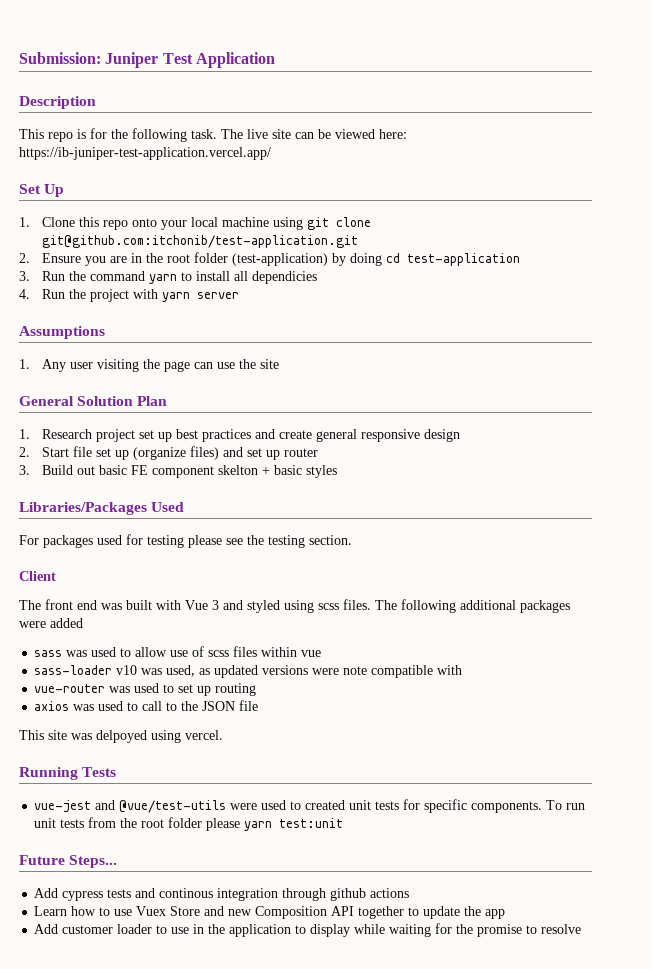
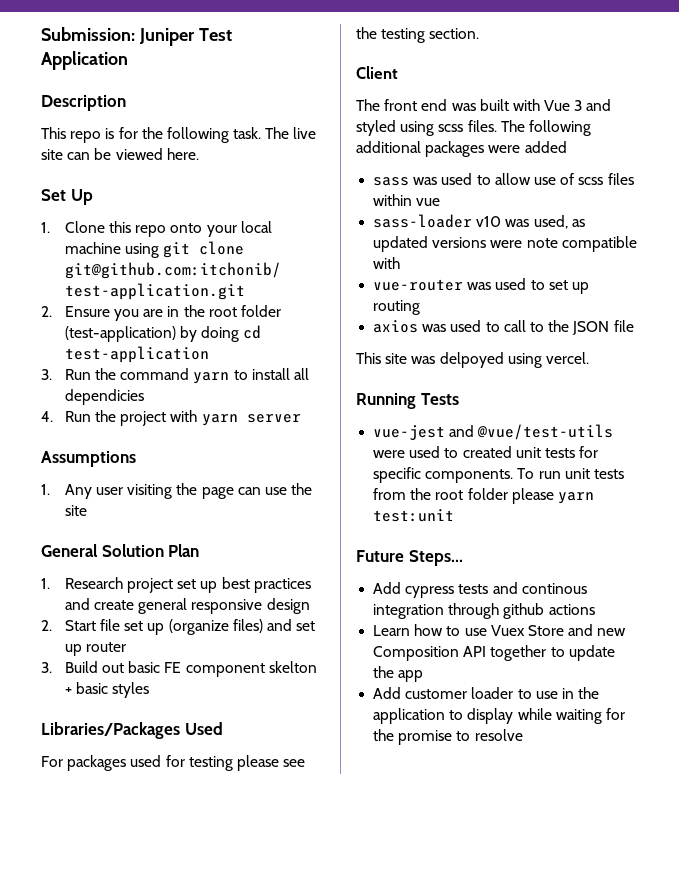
[379,129,407,139] [19,147,271,160] here: https://ib-juniper-test-application.vercel.app/ -> [166,148,199,160] here.

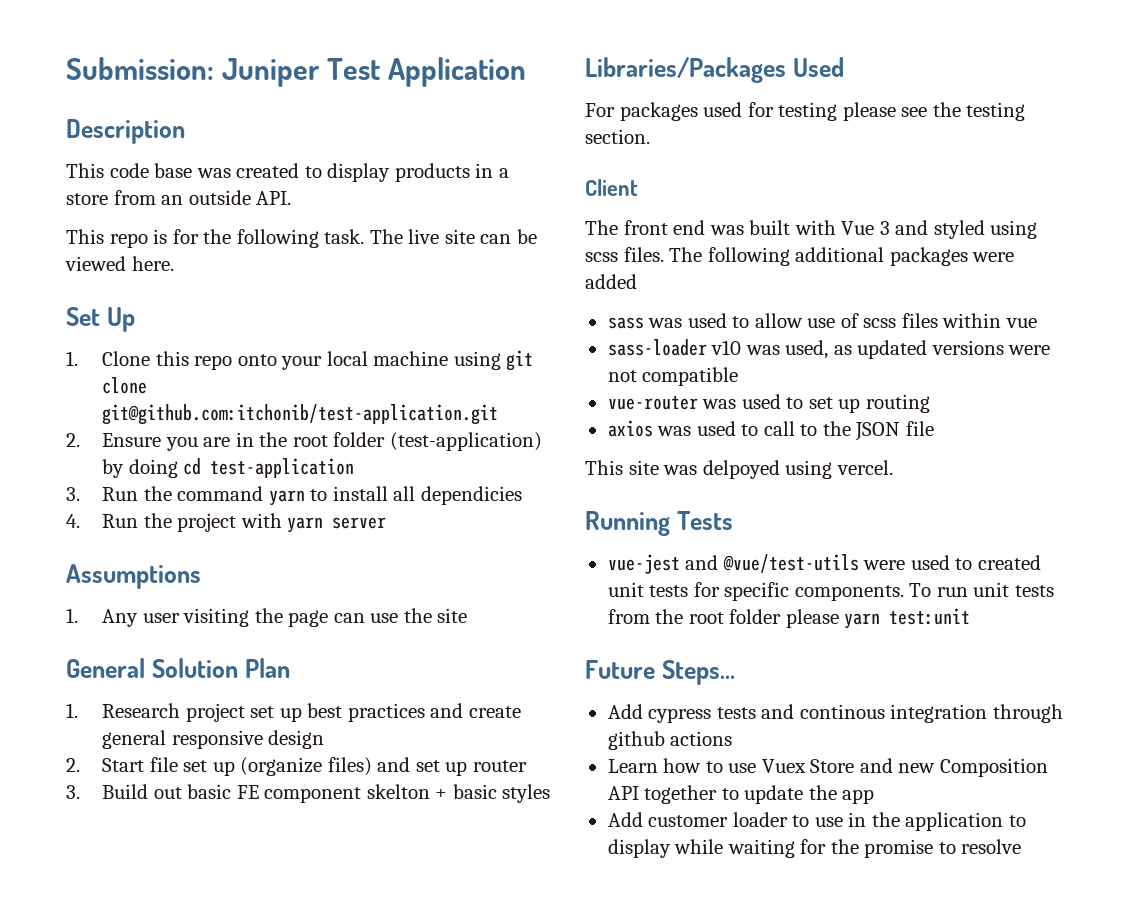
(126, 103) none -> [66,163,509,182] [66,190,292,205] // This code base was created to display products in a store from an outside API.
[526,238,558,248] note -> [607,370,637,382] not
[373,257,401,269] with -> (739, 376) none

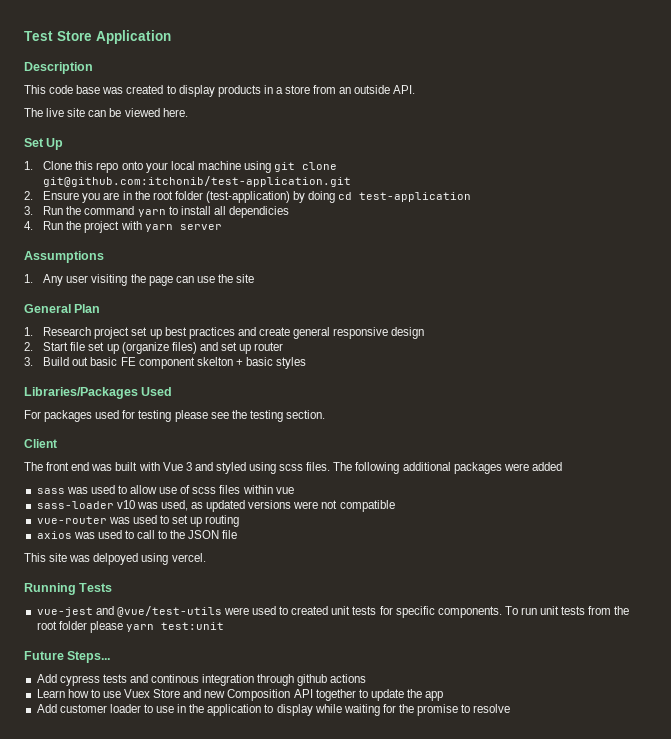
[66,57,381,87] Submission: Juniper Test -> [24,31,92,41] Test Store
[66,229,365,248] This repo is for the following task. -> (416, 89) none
[151,658,238,678] Solution -> (71, 308) none

